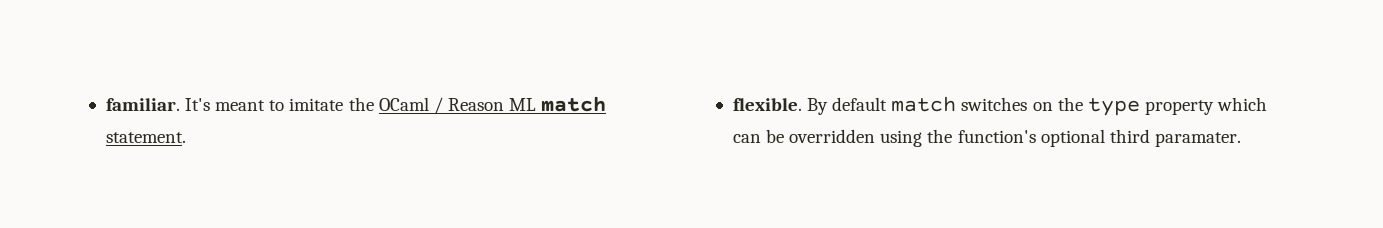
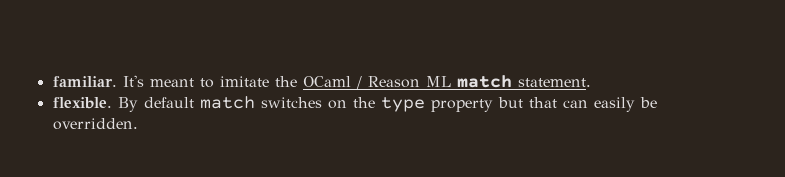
[1217,97,1268,111] [732,129,1241,147] which can be overridden using the function's optional third paramater. -> [497,97,657,112] [52,118,138,130] but that can easily be overridden.

